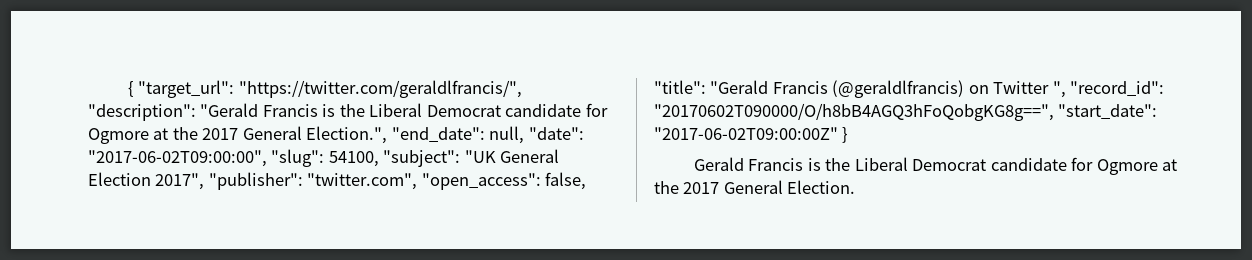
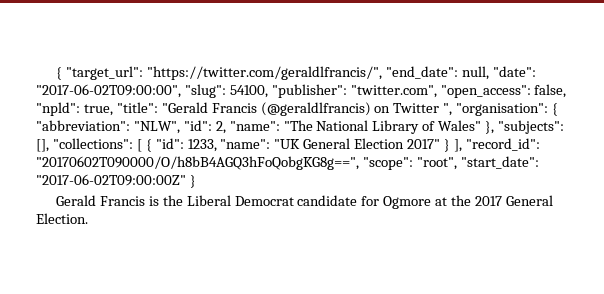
[88,103,608,121] [88,126,388,144] "description": "Gerald Francis is the Liberal Democrat candidate for Ogmore at the 2017 General Election.", -> (382, 73) none
[383,149,560,167] [88,172,205,190] "subject": "UK General Election 2017", -> (268, 91) none
(587, 181) none -> [36,102,113,116] "npld": true,
[1070,81,1165,96] [654,103,1054,121] "record_id": "20170602T090000/O/h8bB4AGQ3hFoQobgKG8g==", -> [456,103,559,116] [36,120,565,134] [36,138,540,152] [36,156,457,170] "organisation": { "abbreviation": "NLW", "id": 2, "name": "The National Library of Wales" }, "subjects": [], "collections": [ { "id": 1233, "name": "UK General Election 2017" } ], "record_id": "20170602T090000/O/h8bB4AGQ3hFoQobgKG8g==", "scope": "root",

